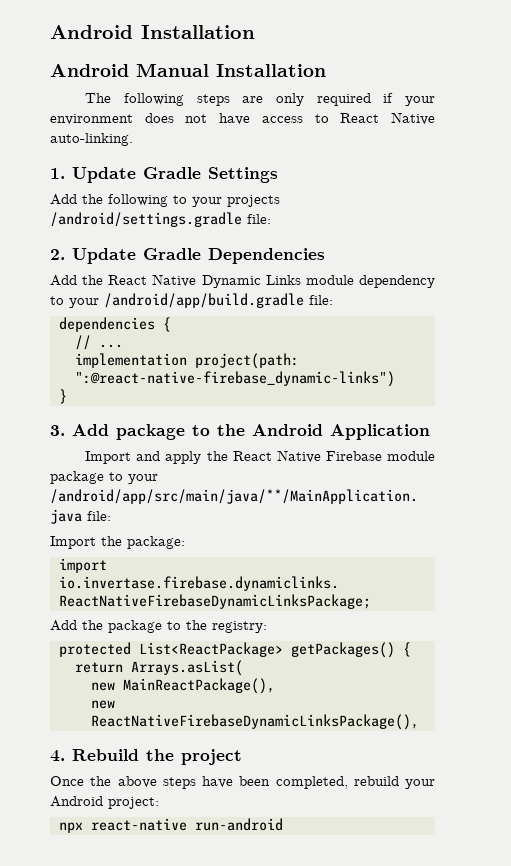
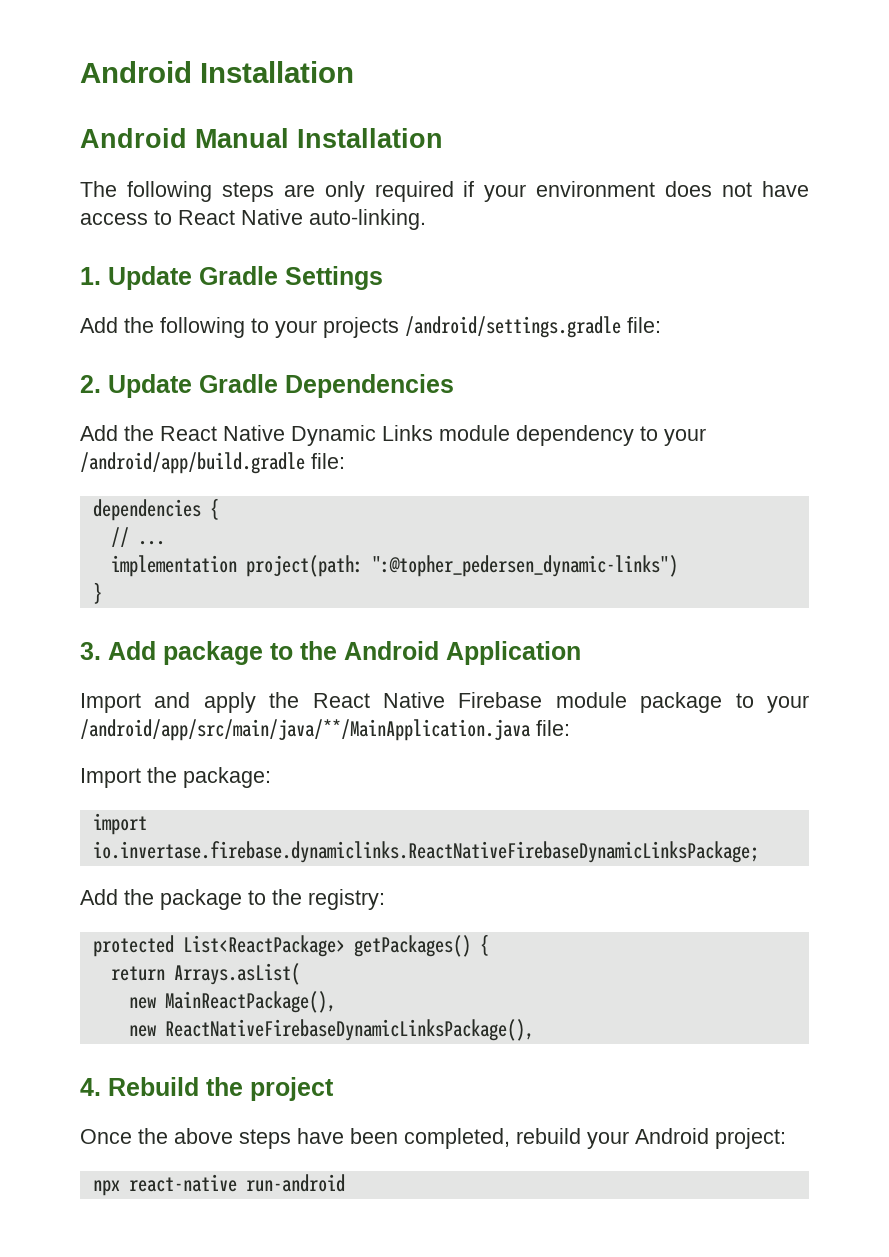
[74,371,395,387] ":@react-native-firebase_dynamic-links") -> [371,555,678,577] ":@topher_pedersen_dynamic-links")

